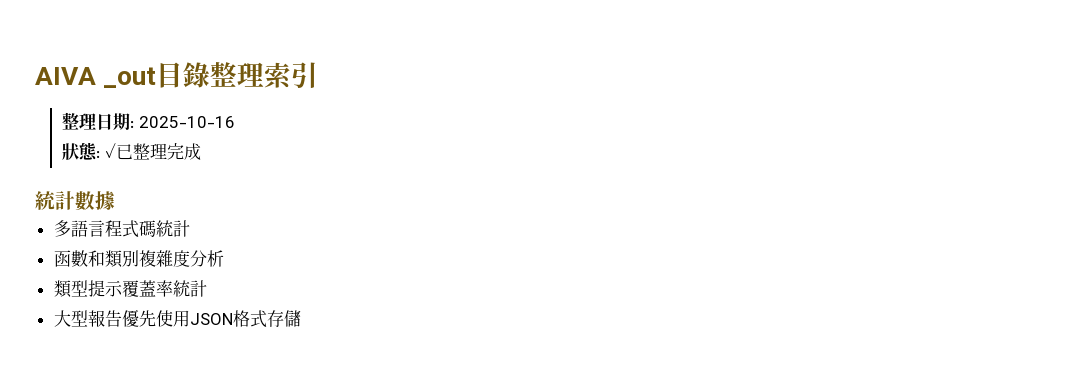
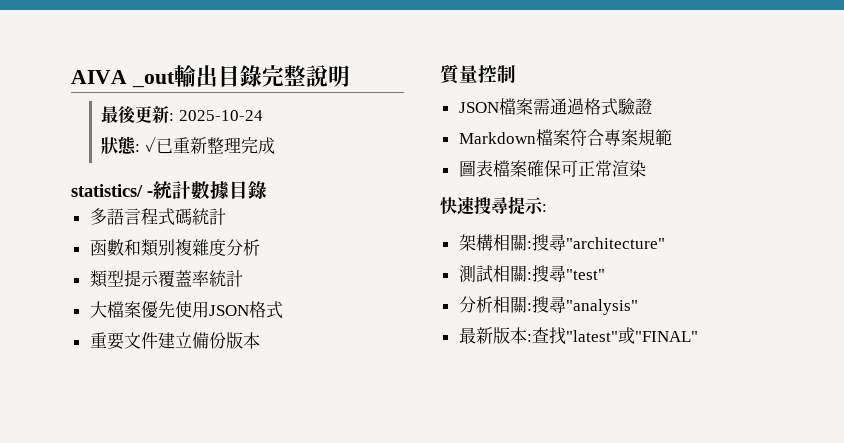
[156,62,319,89] [61,112,235,130] 目錄整理索引 // 整理日期: 2025-10-16 -> [173,65,350,87] [101,106,263,123] 輸出目錄完整說明 // 最後更新: 2025-10-24
(133, 152) none -> [172,137,207,154] 重新
(201, 151) none -> [71,184,153,197] statistics/ -
(115, 200) none -> [229,181,267,199] 目錄
[70,310,122,327] 型報告 -> [106,301,141,318] 檔案
[266,310,301,327] 存儲 -> [89,332,260,350] [440,65,516,85] [458,98,652,116] [458,129,672,146] [458,160,646,177] [440,196,547,215] [458,234,665,251] [458,265,605,283] [458,296,638,315] [458,327,698,345] // 重要文件建立備份版本 // 質量控制 // JSON檔案需通過格式驗證 // Markdown檔案符合專案規範 // 圖表檔案確保可正常渲染 // 快速搜尋提示: // 架構相關:搜尋"architecture" // 測試相關:搜尋"test" // 分析相關:搜尋"analysis" // 最新版本:查找"latest"或"FINAL"

